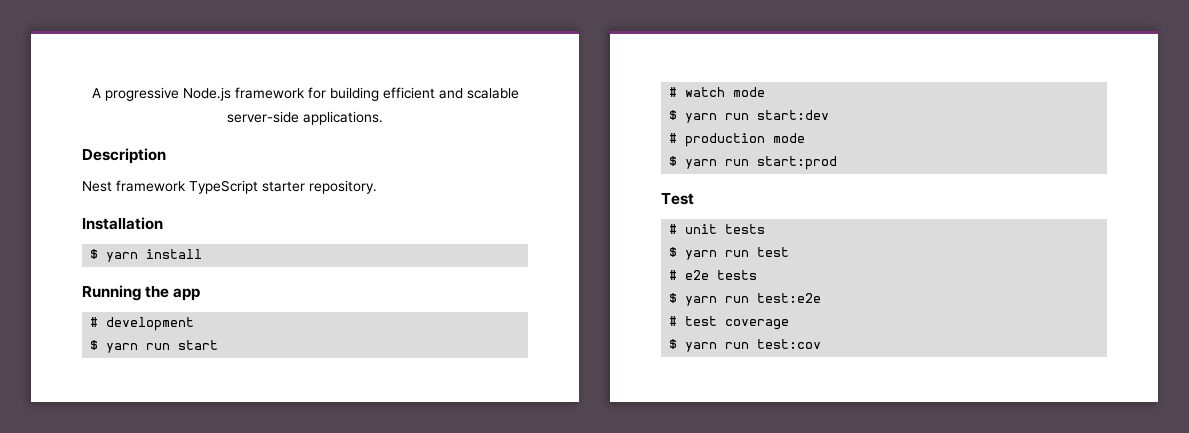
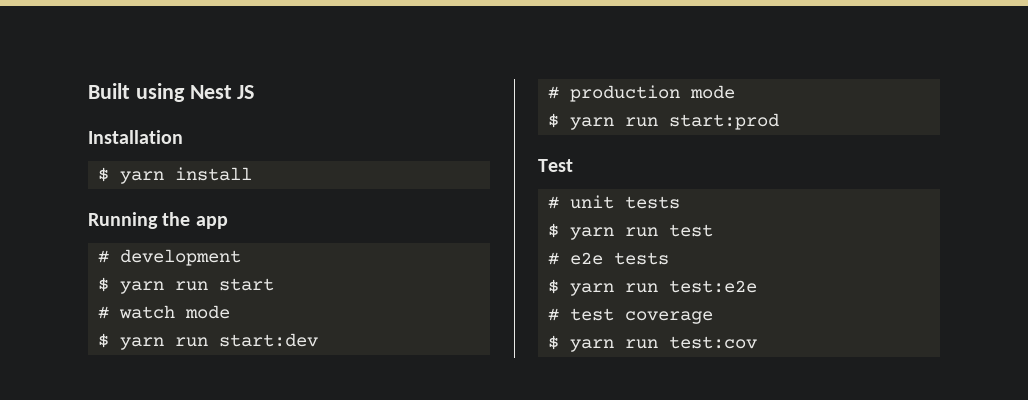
[91,87,519,101] [227,111,383,125] [82,148,166,164] [82,180,377,194] A progressive Node.js framework for building efficient and scalable server-side applications. // Description // Nest framework TypeScript starter repository. -> [88,83,255,102] Built using Nest JS

